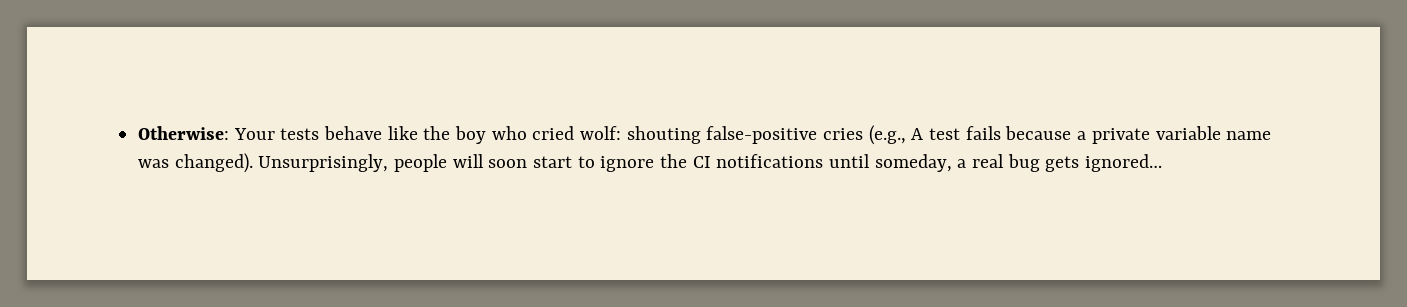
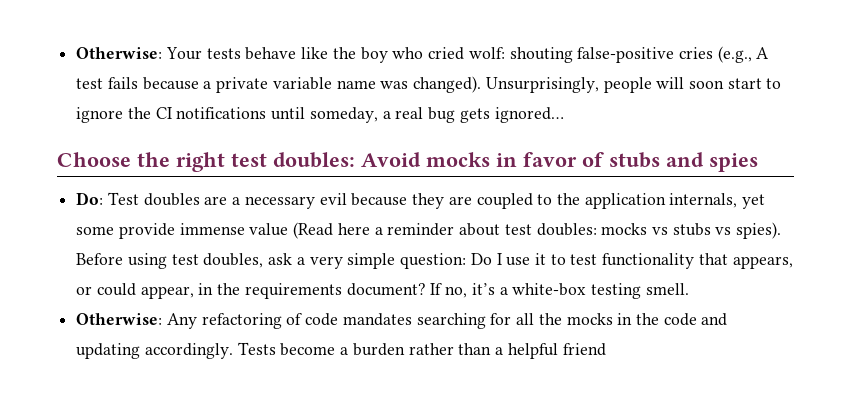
(1163, 163) none -> [57,152,758,172] [76,192,766,209] [76,222,782,239] [76,253,793,269] [76,283,689,299] [76,313,728,329] [76,342,606,359] // Choose the right test doubles: Avoid mocks in favor of stubs and spies // Do: Test doubles are a necessary evil because they are coupled to the application internals, yet some provide immense value (Read here a reminder about test doubles: mocks vs stubs vs spies). Before using test doubles, ask a very simple question: Do I use it to test functionality that appears, or could appear, in the requirements document? If no, it’s a white-box testing smell. // Otherwise: Any refactoring of code mandates searching for all the mocks in the code and updating accordingly. Tests become a burden rather than a helpful friend

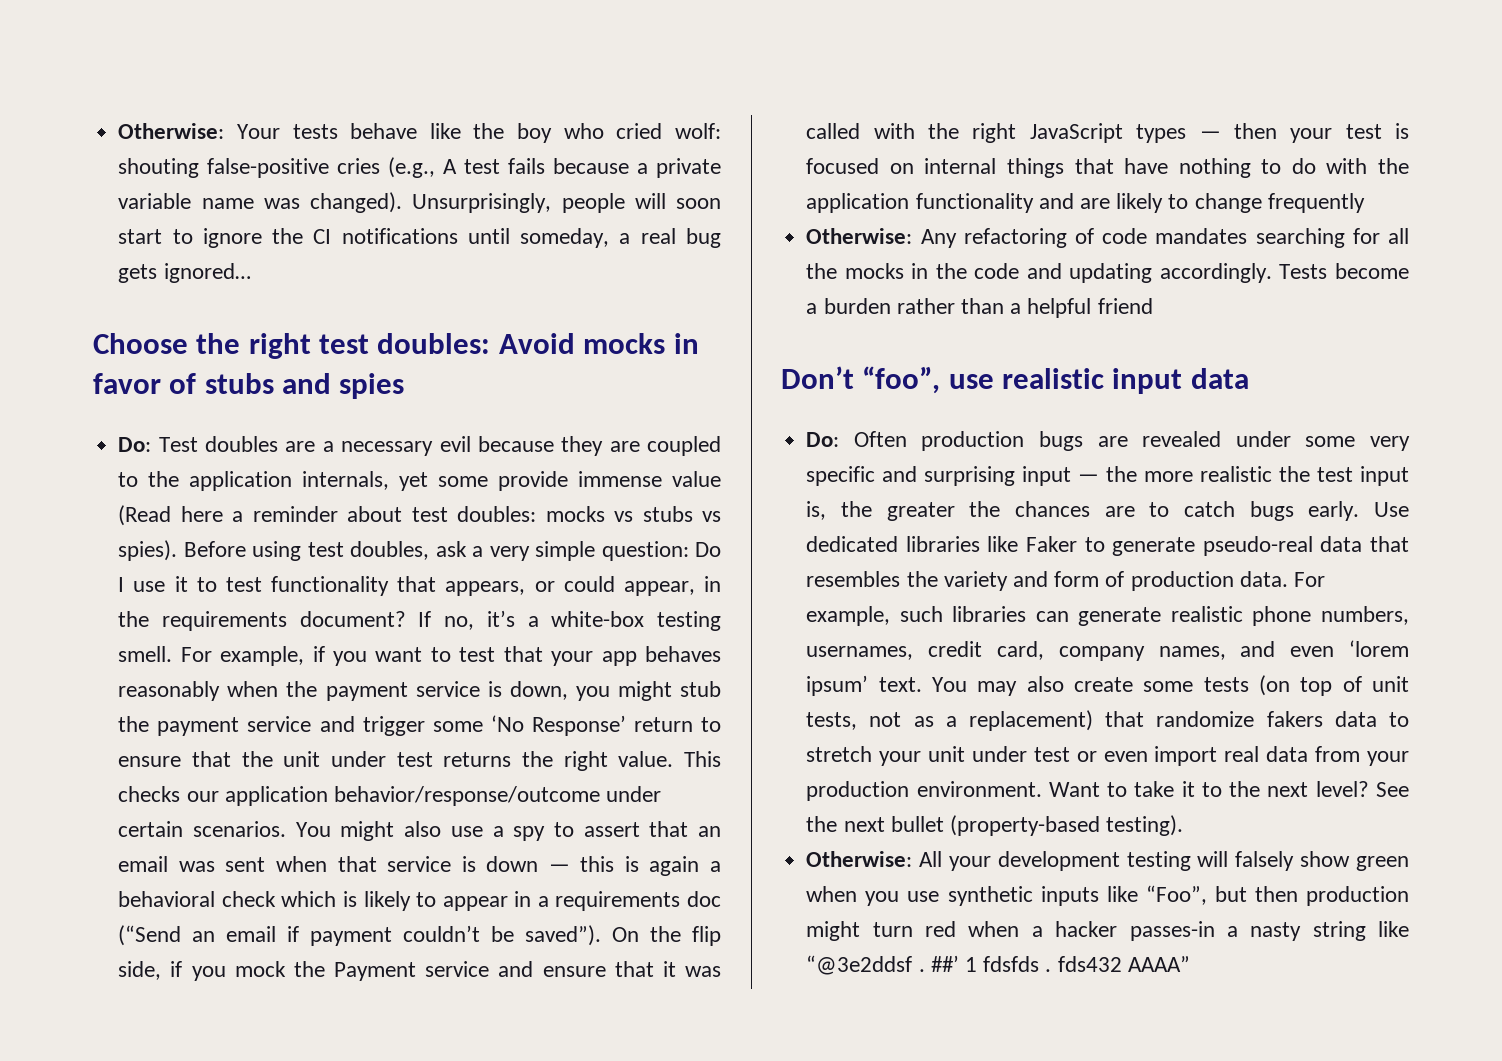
(689, 289) none -> [180,646,721,666] [118,681,721,701] [118,715,721,736] [118,751,721,771] [118,786,662,806] [118,821,721,841] [118,856,722,876] [118,891,721,911] [118,925,722,946] [118,961,721,981] [806,123,1409,143] [806,158,1409,178] [806,193,1365,213] For example, if you want to test that your app behaves reasonably when the payment service is down, you might stub the payment service and trigger some ‘No Response’ return to ensure that the unit under test returns the right value. This checks our application behavior/response/outcome under certain scenarios. You might also use a spy to assert that an email was sent when that service is down — this is again a behavioral check which is likely to appear in a requirements doc (“Send an email if payment couldn’t be saved”). On the flip side, if you mock the Payment service and ensure that it was called with the right JavaScript types — then your test is focused on internal things that have nothing to do with the application functionality and are likely to change frequently
(606, 349) none -> [781,366,1249,394] [806,431,1410,451] [806,466,1410,486] [806,501,1409,521] [806,536,1409,556] [806,571,1325,591] [806,606,1409,626] [806,640,1409,661] [806,675,1409,696] [806,710,1409,731] [806,746,1409,766] [806,781,1409,801] [806,815,1184,836] [806,851,1409,871] [806,885,1409,906] [806,921,1409,941] [806,955,1190,975] // Don’t “foo”, use realistic input data // Do: Often production bugs are revealed under some very specific and surprising input — the more realistic the test input is, the greater the chances are to catch bugs early. Use dedicated libraries like Faker to generate pseudo-real data that resembles the variety and form of production data. For example, such libraries can generate realistic phone numbers, usernames, credit card, company names, and even ‘lorem ipsum’ text. You may also create some tests (on top of unit tests, not as a replacement) that randomize fakers data to stretch your unit under test or even import real data from your production environment. Want to take it to the next level? See the next bullet (property-based testing). // Otherwise: All your development testing will falsely show green when you use synthetic inputs like “Foo”, but then production might turn red when a hacker passes-in a nasty string like “@3e2ddsf . ##’ 1 fdsfds . fds432 AAAA”

